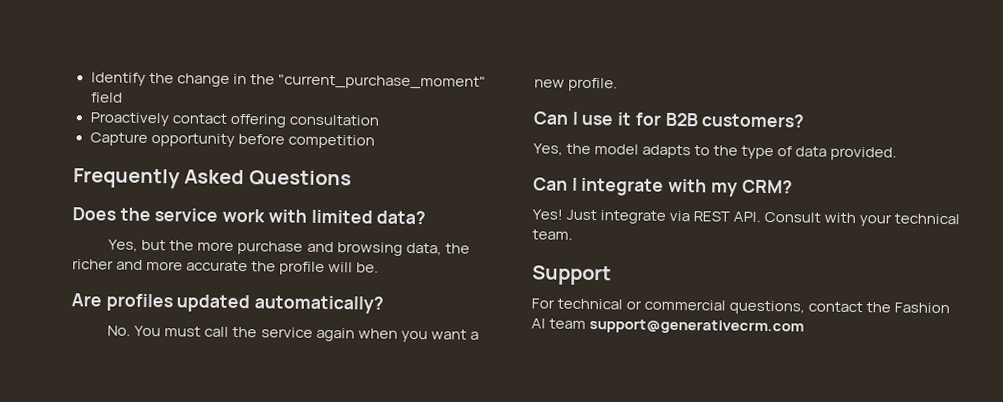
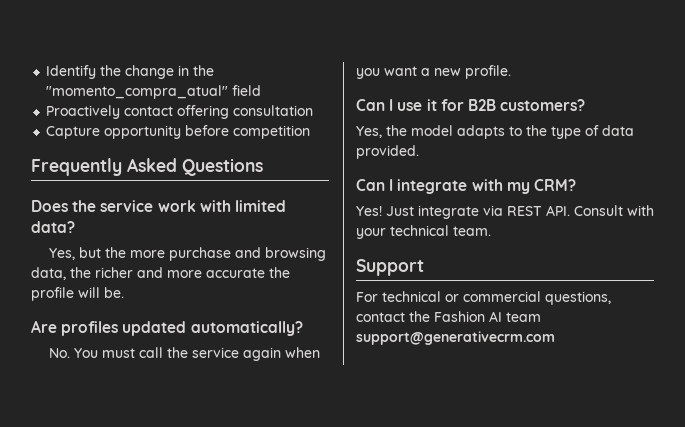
[277,74,486,90] "current_purchase_moment" -> [46,85,229,99] "momento_compra_atual"

